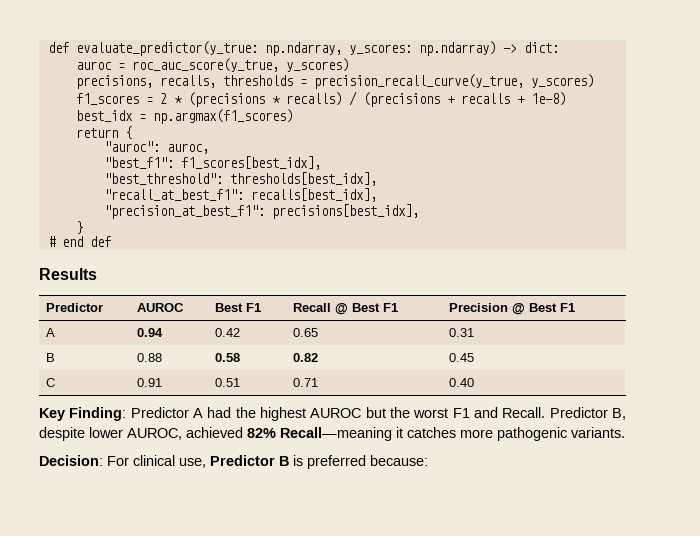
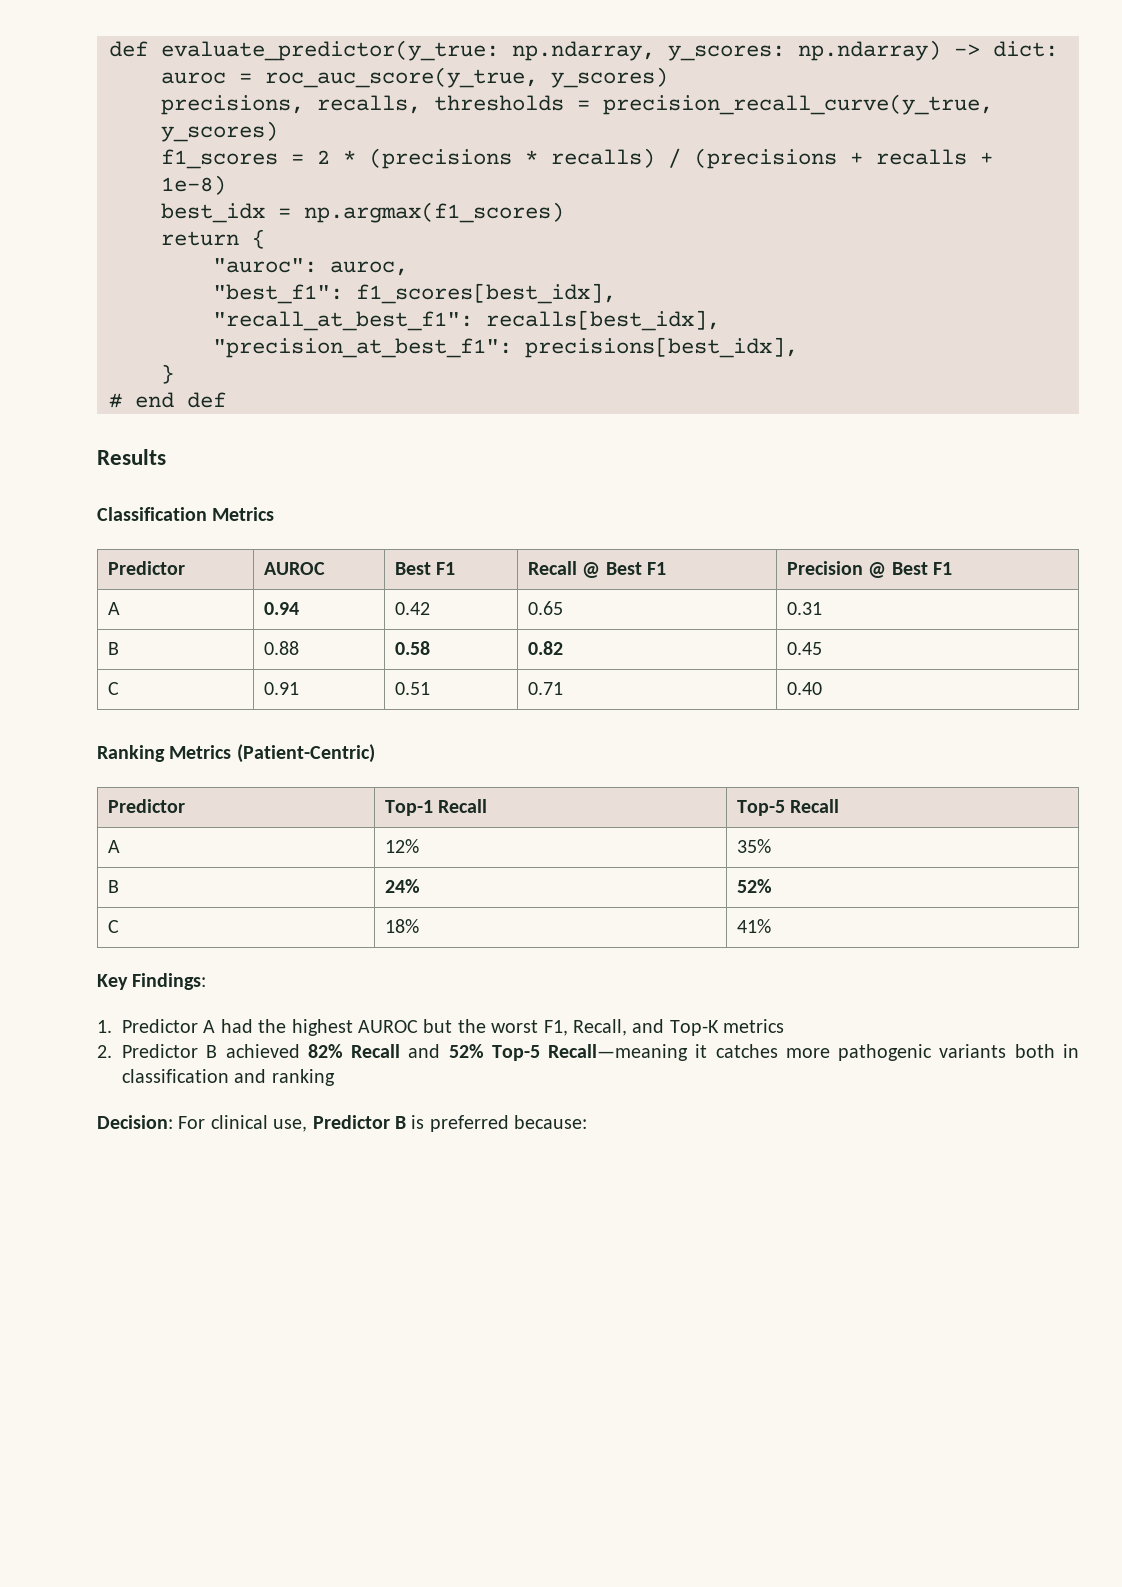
[103,172,377,186] // "best_threshold": thresholds[best_idx], -> (616, 293) none
(97, 274) none -> [97,507,275,521] // Classification Metrics
(474, 382) none -> [97,744,375,763] [107,799,185,813] [384,799,488,816] [736,799,840,816] [107,840,120,853] [384,839,419,853] [736,839,771,853] [107,880,119,893] [384,879,420,893] [736,879,772,893] [107,920,119,933] [384,919,419,933] [736,919,771,933] // Ranking Metrics (Patient-Centric) // Predictor | Top-1 Recall | Top-5 Recall // A | 12% | 35% // B | 24% | 52% // C | 18% | 41%
[69,407,127,421] Finding: -> [132,973,207,990] [97,1020,112,1033] Findings: // 1.
[452,407,626,420] [39,427,276,441] F1 and Recall. Predictor B, despite lower AUROC, achieved 82% -> [543,1019,785,1036] [97,1044,540,1061] F1, Recall, and Top-K metrics // 2. Predictor B achieved 82% Recall and 52% Top-5
[571,427,625,438] variants. -> [939,1044,1079,1058] [122,1069,335,1086] variants both in classification and ranking

